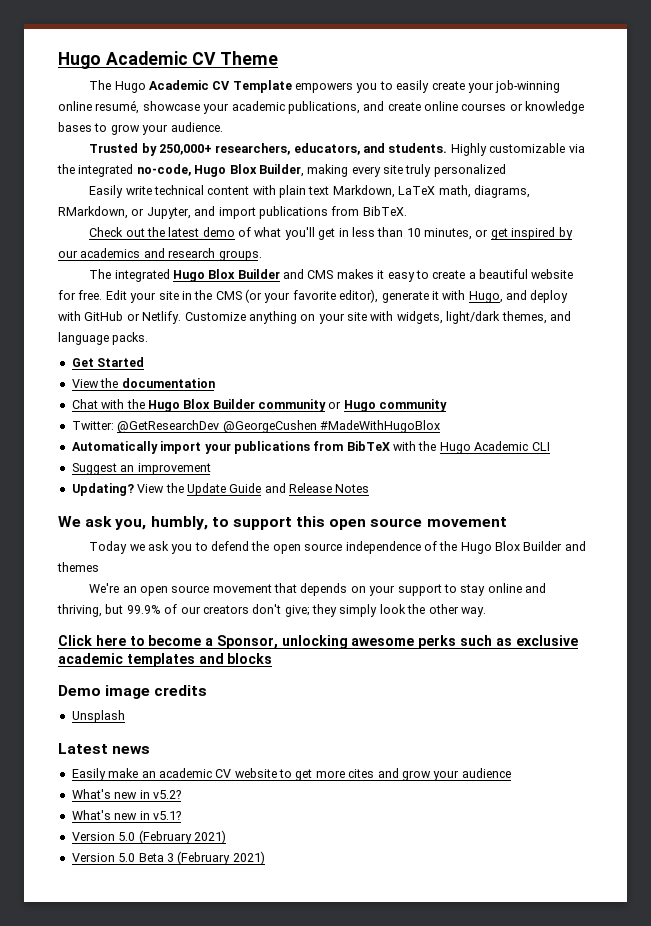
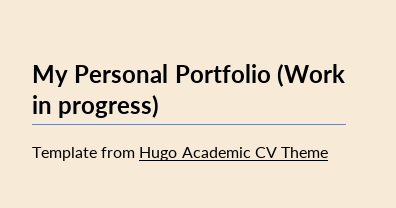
[58,51,279,69] [89,80,561,93] [58,100,585,114] [58,122,223,135] [89,143,585,156] [57,164,506,177] [89,185,530,198] [58,206,407,219] [89,227,573,240] [58,248,262,261] [89,269,574,282] [58,289,569,303] [58,311,571,324] [58,332,149,345] [71,357,145,367] [71,378,215,388] [71,399,448,412] [71,420,440,433] [71,441,550,454] [71,463,211,475] [71,483,370,496] [58,516,507,530] [89,541,586,554] [57,562,99,572] [89,583,547,596] [57,604,486,617] [58,635,578,649] [58,653,273,667] [58,685,208,699] [71,710,125,723] [58,743,151,754] [71,768,511,781] [71,789,181,799] [71,810,181,820] [71,830,226,844] [71,851,265,865] Hugo Academic CV Theme // The Hugo Academic CV Template empowers you to easily create your job-winning online resumé, showcase your academic publications, and create online courses or knowledge bases to grow your audience. // Trusted by 250,000+ researchers, educators, and students. Highly customizable via the integrated no-code, Hugo Blox Builder, making every site truly personalized // Easily write technical content with plain text Markdown, LaTeX math, diagrams, RMarkdown, or Jupyter, and import publications from BibTeX. // Check out the latest demo of what you'll get in less than 10 minutes, or get inspired by our academics and research groups. // The integrated Hugo Blox Builder and CMS makes it easy to create a beautiful website for free. Edit your site in the CMS (or your favorite editor), generate it with Hugo, and deploy with GitHub or Netlify. Customize anything on your site with widgets, light/dark themes, and language packs. // Get Started // View the documentation // Chat with the Hugo Blox Builder community or Hugo community // Twitter: @GetResearchDev @GeorgeCushen #MadeWithHugoBlox // Automatically import your publications from BibTeX with the Hugo Academic CLI // Suggest an improvement // Updating? View the Update Guide and Release Notes // We ask you, humbly, to support this open source movement // Today we ask you to defend the open source independence of the Hugo Blox Builder and themes // We're an open source movement that depends on your support to stay online and thriving, but 99.9% of our creators don't give; they simply look the other way. // Click here to become a Sponsor, unlocking awesome perks such as exclusive academic templates and blocks // Demo image credits // Unsplash // Latest news // Easily make an academic CV website to get more cites and grow your audience // What's new in v5.2? // What's new in v5.1? // Version 5.0 (February 2021) // Version 5.0 Beta 3 (February 2021) -> [32,64,346,87] [32,95,160,118] [32,147,328,161] My Personal Portfolio (Work in progress) // Template from Hugo Academic CV Theme

